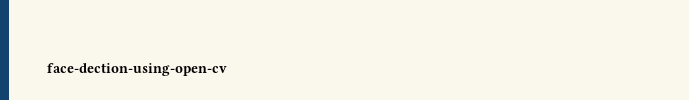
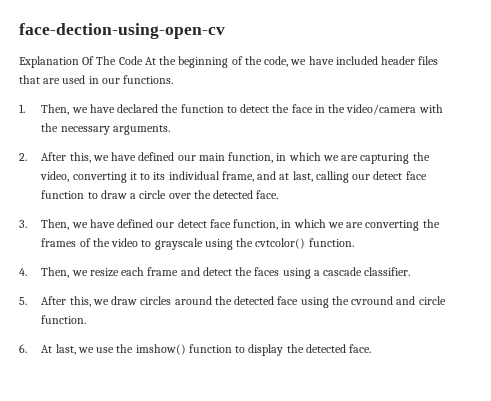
(227, 69) none -> [19,56,439,68] [19,75,174,84] [19,104,443,115] [41,123,170,135] [19,152,430,164] [40,171,427,183] [41,190,279,199] [19,219,440,231] [41,238,354,250] [19,267,411,279] [19,296,446,308] [41,315,87,324] [19,344,372,356] // Explanation Of The Code At the beginning of the code, we have included header files that are used in our functions. // 1. Then, we have declared the function to detect the face in the video/camera with the necessary arguments. // 2. After this, we have defined our main function, in which we are capturing the video, converting it to its individual frame, and at last, calling our detect face function to draw a circle over the detected face. // 3. Then, we have defined our detect face function, in which we are converting the frames of the video to grayscale using the cvtcolor() function. // 4. Then, we resize each frame and detect the faces using a cascade classifier. // 5. After this, we draw circles around the detected face using the cvround and circle function. // 6. At last, we use the imshow() function to display the detected face.

